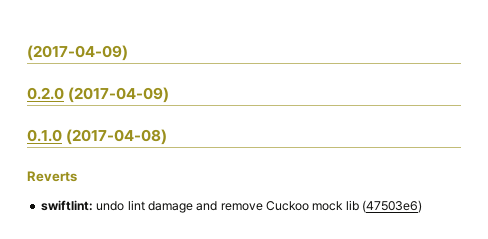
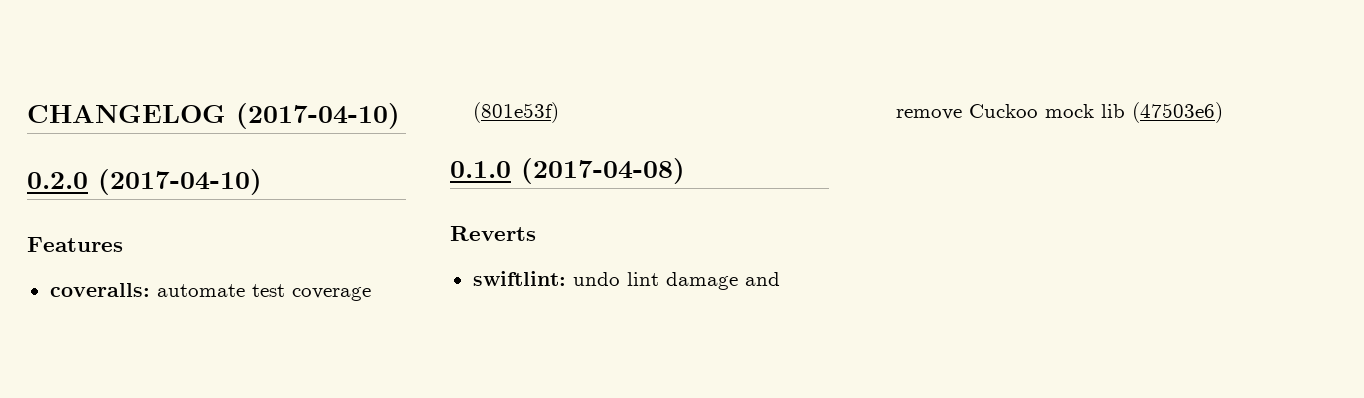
[27,45,128,61] (2017-04-09) -> [27,103,400,129] CHANGELOG (2017-04-10)
[68,87,170,103] (2017-04-09) -> [98,169,262,195] [27,237,123,252] [49,283,371,301] [472,102,559,123] (2017-04-10) // Features // coveralls: automate test coverage (801e53f)

